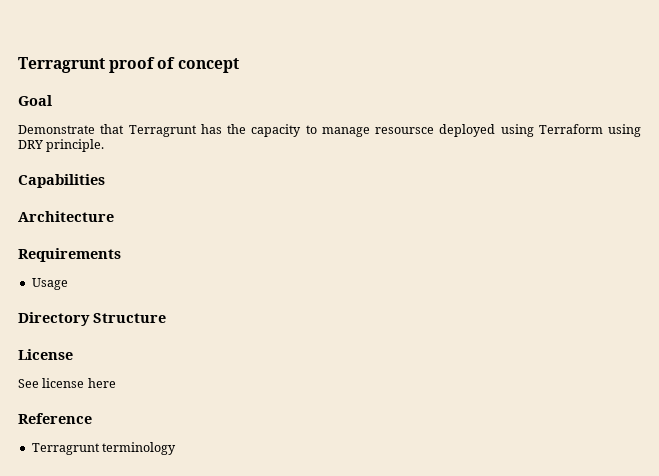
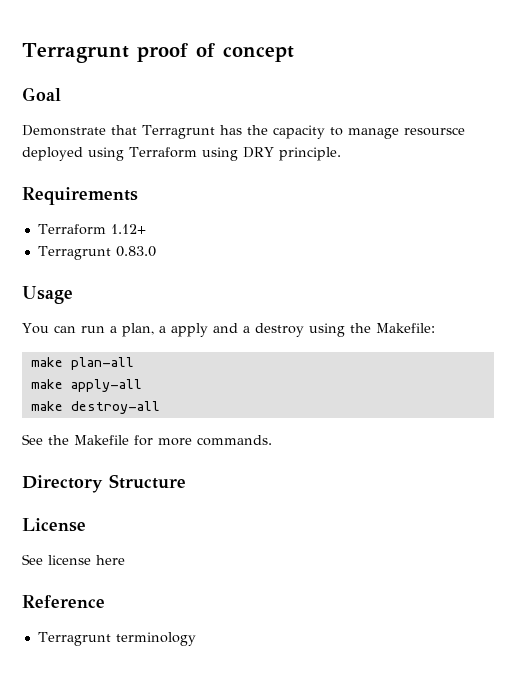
[18,174,105,188] [18,211,114,222] // Capabilities // Architecture -> (341, 154) none
[31,278,68,290] Usage -> [37,224,146,235] [37,246,156,260] [22,286,73,304] [22,323,435,337] [30,357,134,370] [30,379,142,392] [30,401,160,414] [22,434,272,446] Terraform 1.12+ // Terragrunt 0.83.0 // Usage // You can run a plan, a apply and a destroy using the Makefile: // make plan-all // make apply-all // make destroy-all // See the Makefile for more commands.

